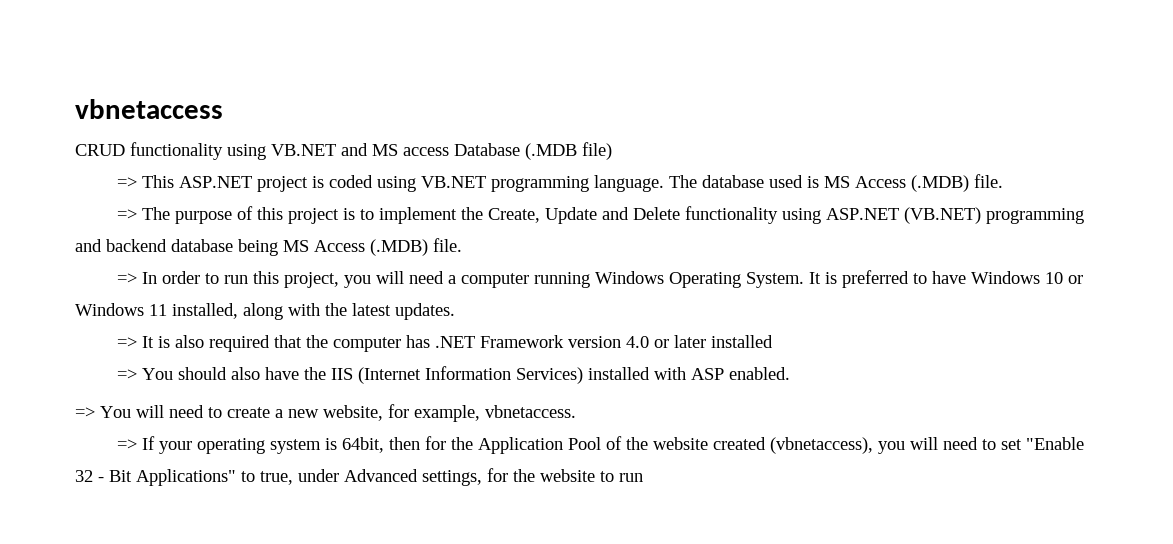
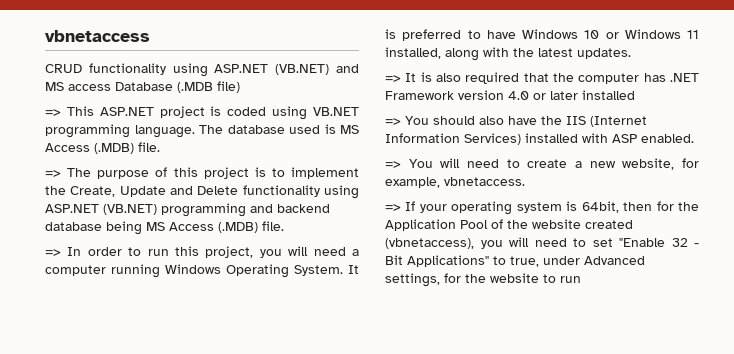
[271,144,336,156] VB.NET -> [214,64,330,75] ASP.NET (VB.NET)

